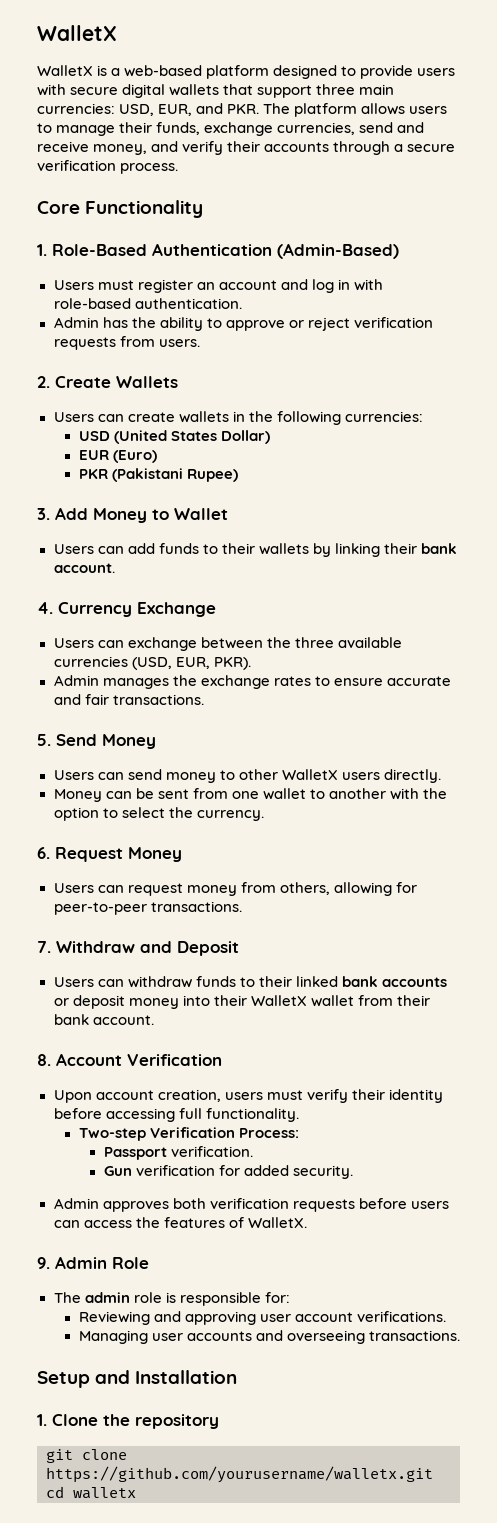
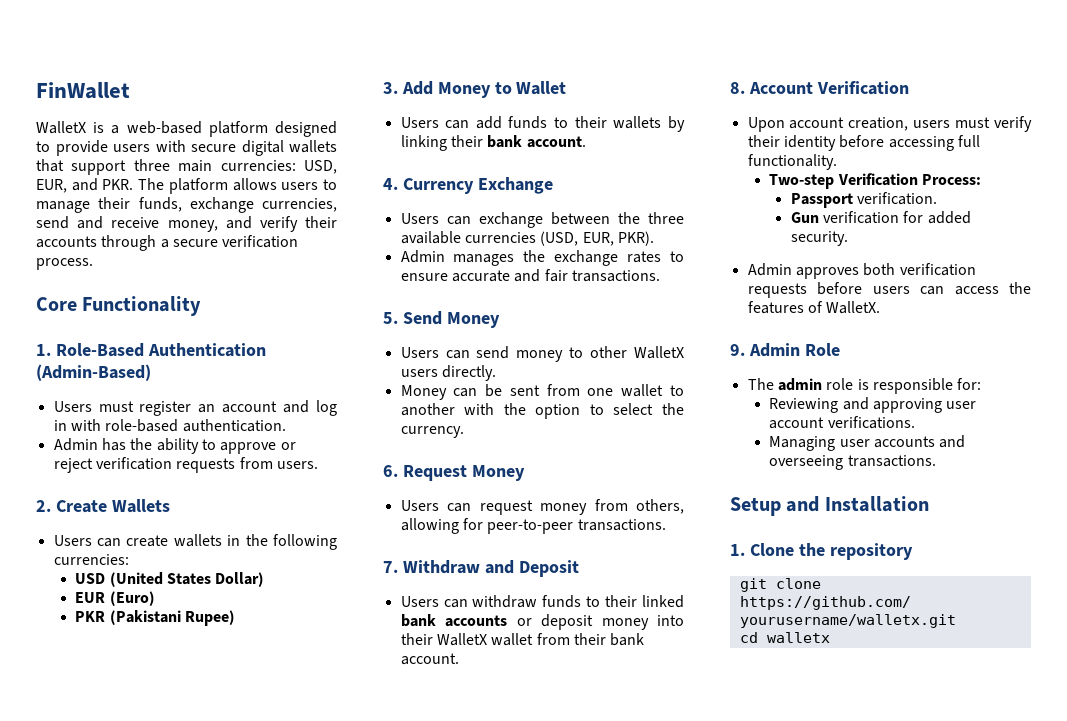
[37,25,117,41] WalletX -> [36,82,130,99] FinWallet

